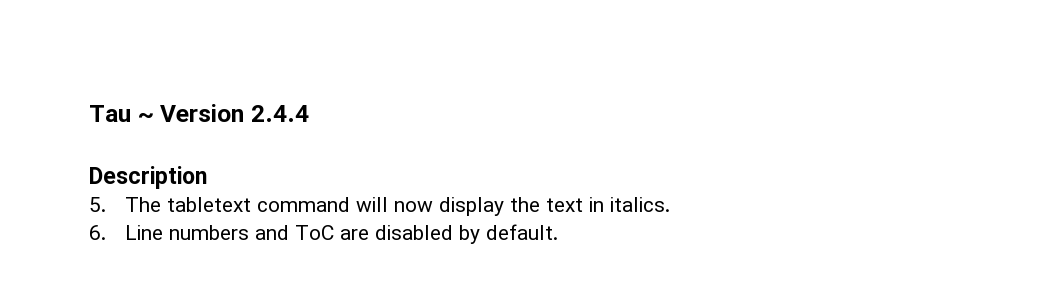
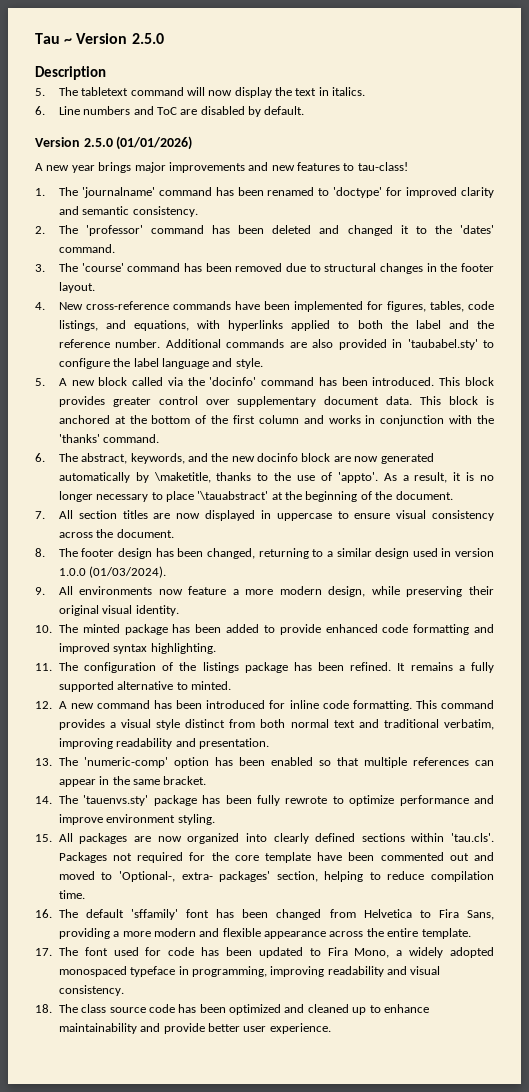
[250,105,309,122] 2.4.4 -> [131,33,164,44] 2.5.0
(558, 232) none -> [35,136,193,150] [35,162,408,173] [35,187,495,198] [58,206,198,217] [35,225,494,236] [58,244,115,253] [35,263,495,274] [58,282,95,293] [35,301,495,312] [58,320,494,331] [58,339,494,350] [58,358,263,369] [35,377,494,386] [58,396,494,407] [58,415,494,426] [58,434,160,443] [35,453,434,464] [58,472,495,483] [58,491,453,502] [35,510,494,521] [58,529,174,538] [35,548,495,559] [58,566,167,578] [35,586,494,597] [58,605,179,616] [35,624,494,635] [58,643,216,654] [35,662,495,673] [58,681,231,692] [35,700,494,711] [58,719,494,730] [58,738,269,749] [35,757,494,768] [58,776,207,787] [35,795,495,806] [58,814,215,825] [35,833,495,844] [58,852,494,863] [58,871,495,882] [58,890,85,899] [35,909,494,920] [58,928,471,939] [35,947,494,958] [58,966,441,977] [58,985,124,996] [35,1004,429,1015] [58,1023,331,1034] // Version 2.5.0 (01/01/2026) // A new year brings major improvements and new features to tau-class! // 1. The 'journalname' command has been renamed to 'doctype' for improved clarity and semantic consistency. // 2. The 'professor' command has been deleted and changed it to the 'dates' command. // 3. The 'course' command has been removed due to structural changes in the footer layout. // 4. New cross-reference commands have been implemented for figures, tables, code listings, and equations, with hyperlinks applied to both the label and the reference number. Additional commands are also provided in 'taubabel.sty' to configure the label language and style. // 5. A new block called via the 'docinfo' command has been introduced. This block provides greater control over supplementary document data. This block is anchored at the bottom of the first column and works in conjunction with the 'thanks' command. // 6. The abstract, keywords, and the new docinfo block are now generated automatically by \maketitle, thanks to the use of 'appto'. As a result, it is no longer necessary to place '\tauabstract' at the beginning of the document. // 7. All section titles are now displayed in uppercase to ensure visual consistency across the document. // 8. The footer design has been changed, returning to a similar design used in version 1.0.0 (01/03/2024). // 9. All environments now feature a more modern design, while preserving their original visual identity. // 10. The minted package has been added to provide enhanced code formatting and improved syntax highlighting. // 11. The configuration of the listings package has been refined. It remains a fully supported alternative to minted. // 12. A new command has been introduced for inline code formatting. This command provides a visual style distinct from both normal text and traditional verbatim, improving readability and presentation. // 13. The 'numeric-comp' option has been enabled so that multiple references can appear in the same bracket. // 14. The 'tauenvs.sty' package has been fully rewrote to optimize performance and improve environment styling. // 15. All packages are now organized into clearly defined sections within 'tau.cls'. Packages not required for the core template have been commented out and moved to 'Optional-, extra- packages' section, helping to reduce compilation time. // 16. The default 'sffamily' font has been changed from Helvetica to Fira Sans, providing a more modern and flexible appearance across the entire template. // 17. The font used for code has been updated to Fira Mono, a widely adopted monospaced typeface in programming, improving readability and visual consistency. // 18. The class source code has been optimized and cleaned up to enhance maintainability and provide better user experience.

